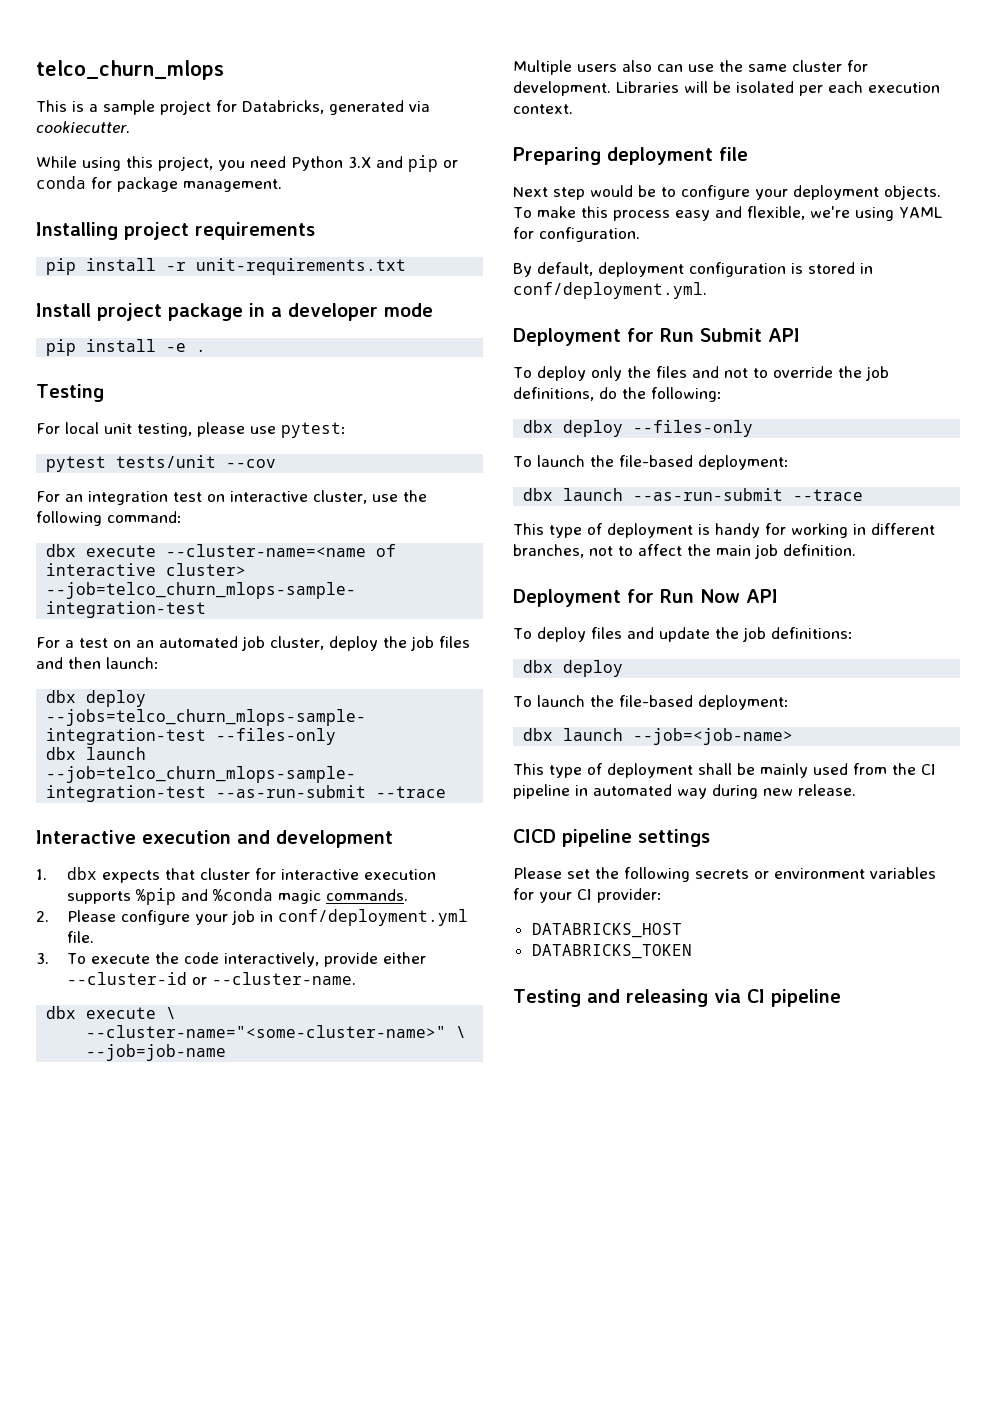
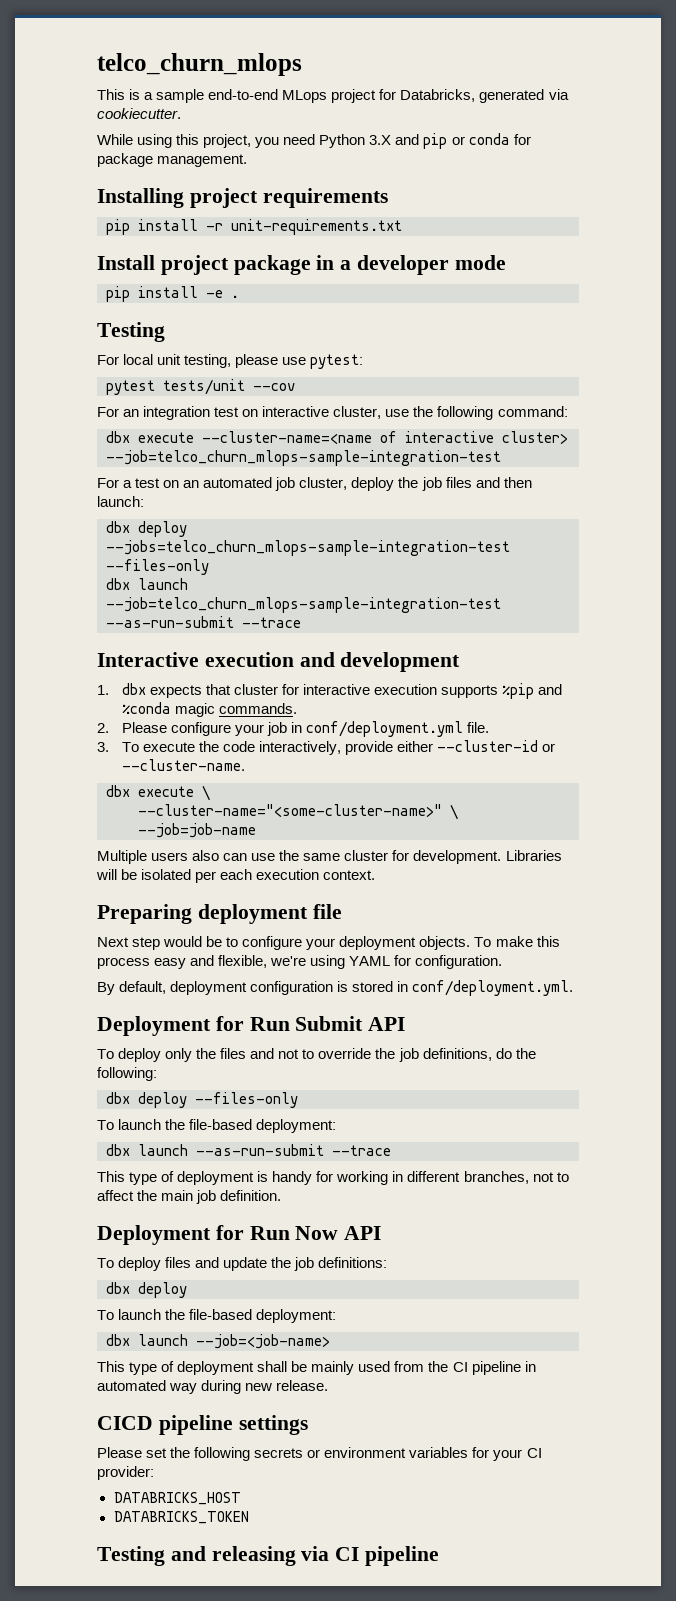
(155, 107) none -> [208,89,328,103] end-to-end MLops

